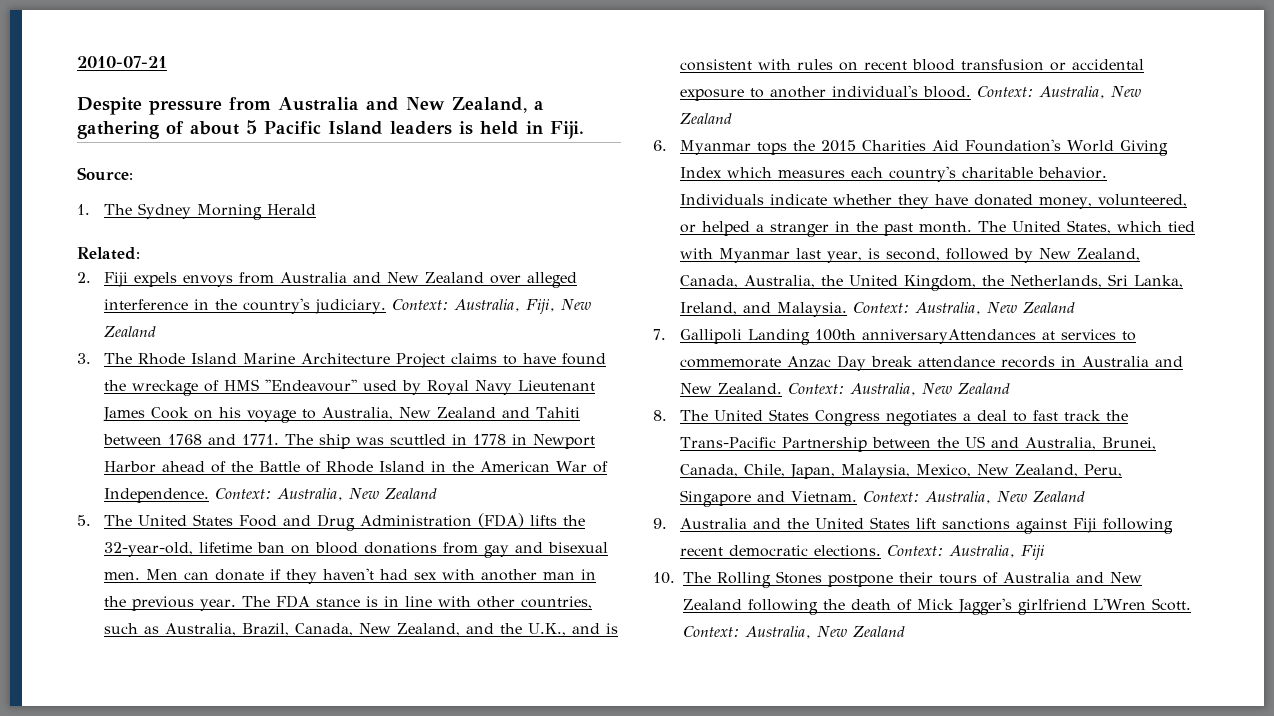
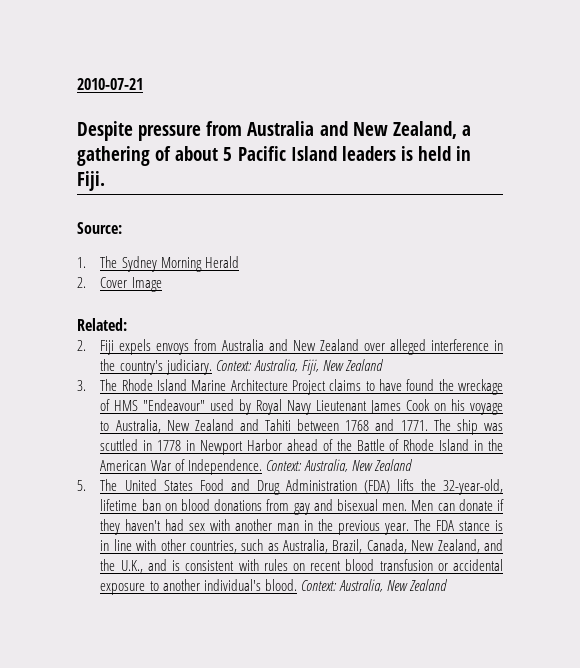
(317, 209) none -> [77,277,162,292] // 2. Cover Image
[265,379,358,392] ''Endeavour'' -> [143,399,206,411] "Endeavour"
[653,139,1169,156] [680,166,1108,182] [680,194,1188,209] [680,220,1196,237] [680,248,1141,263] [680,274,1184,291] [680,302,1076,317] [653,329,1137,345] [680,355,1184,371] [680,383,1011,396] [653,409,1129,426] [680,436,1157,452] [680,464,1123,479] [680,490,1086,507] [653,517,1174,534] [680,545,1046,560] [653,571,1142,588] [683,598,1191,615] [683,626,905,639] // 6. Myanmar tops the 2015 Charities Aid Foundation's World Giving Index which measures each country's charitable behavior. Individuals indicate whether they have donated money, volunteered, or helped a stranger in the past month. The United States, which tied with Myanmar last year, is second, followed by New Zealand, Canada, Australia, the United Kingdom, the Netherlands, Sri Lanka, Ireland, and Malaysia. Context: Australia, New Zealand // 7. Gallipoli Landing 100th anniversaryAttendances at services to commemorate Anzac Day break attendance records in Australia and New Zealand. Context: Australia, New Zealand // 8. The United States Congress negotiates a deal to fast track the Trans-Pacific Partnership between the US and Australia, Brunei, Canada, Chile, Japan, Malaysia, Mexico, New Zealand, Peru, Singapore and Vietnam. Context: Australia, New Zealand // 9. Australia and the United States lift sanctions against Fiji following recent democratic elections. Context: Australia, Fiji // 10. The Rolling Stones postpone their tours of Australia and New Zealand following the death of Mick Jagger's girlfriend L'Wren Scott. Context: Australia, New Zealand -> (448, 585) none

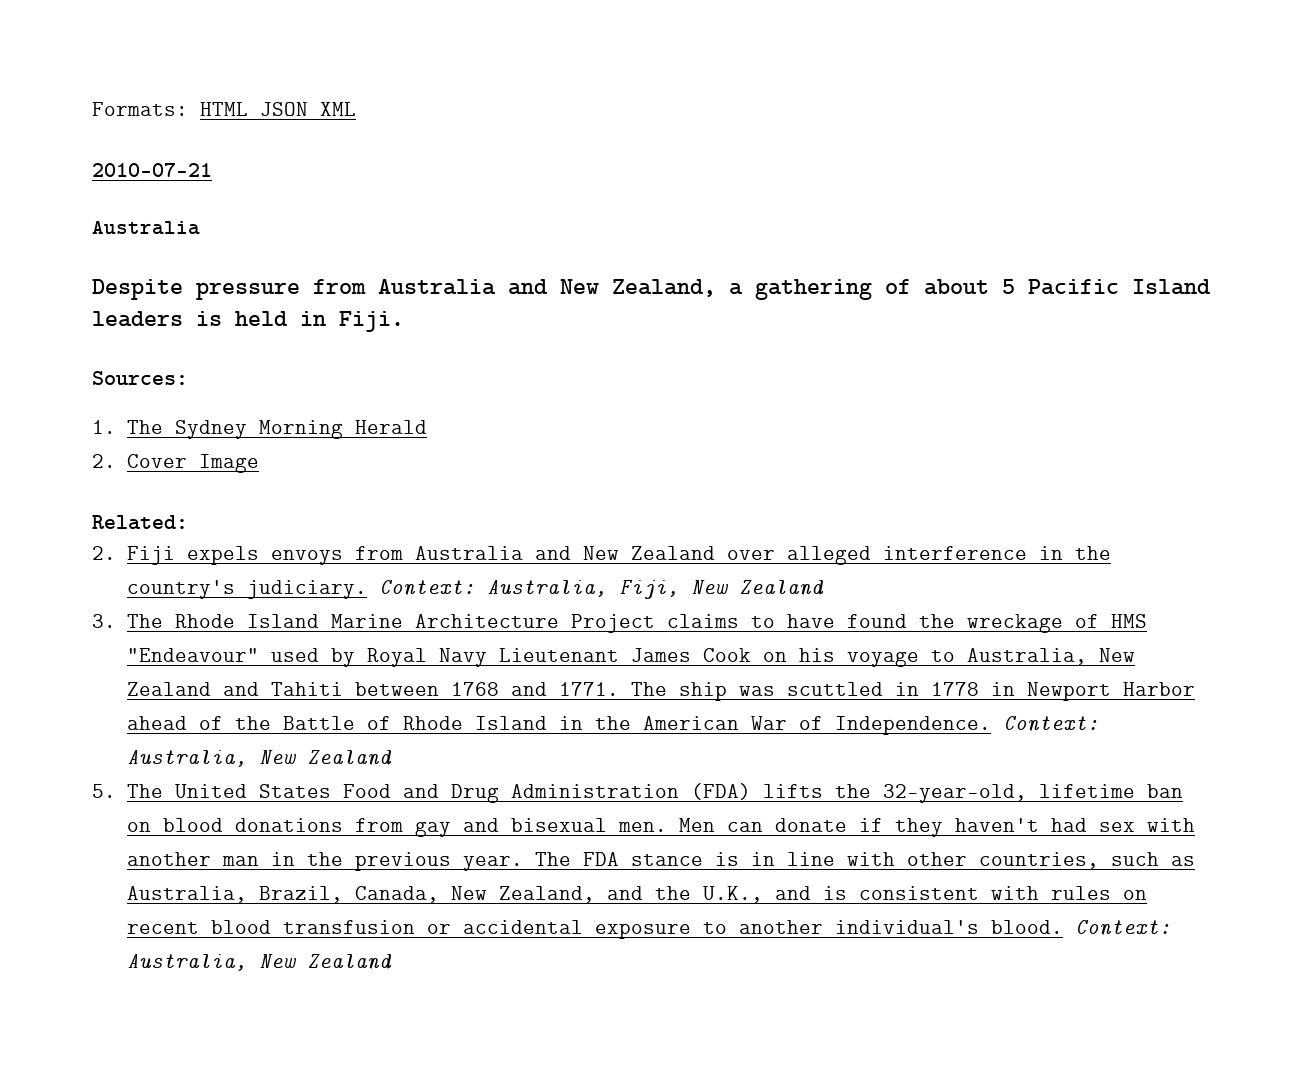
(77, 84) none -> [92,102,356,116] Formats: HTML JSON XML //
(143, 84) none -> [92,221,200,235] // Australia
[77,222,122,234] Source: -> [92,371,188,385] Sources:

